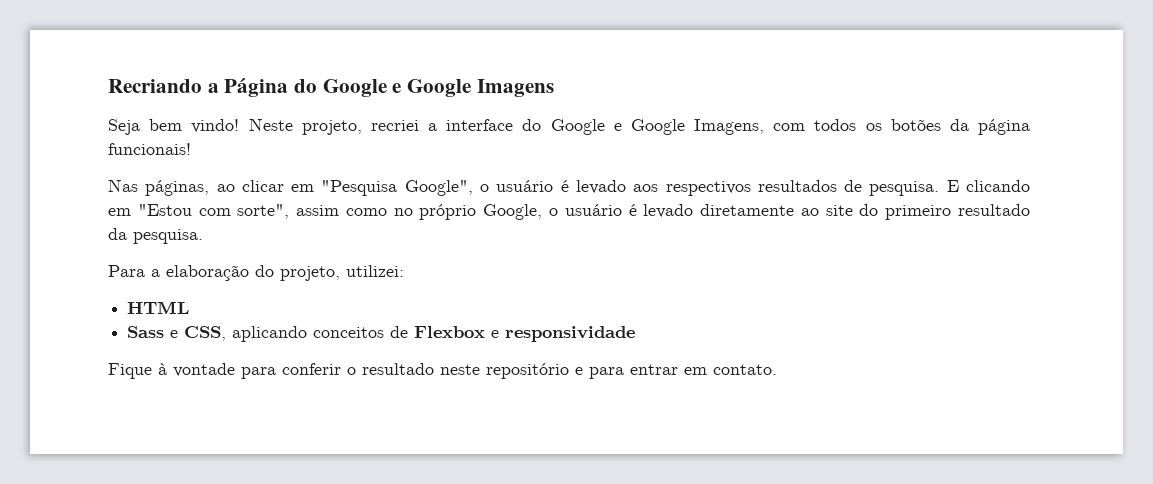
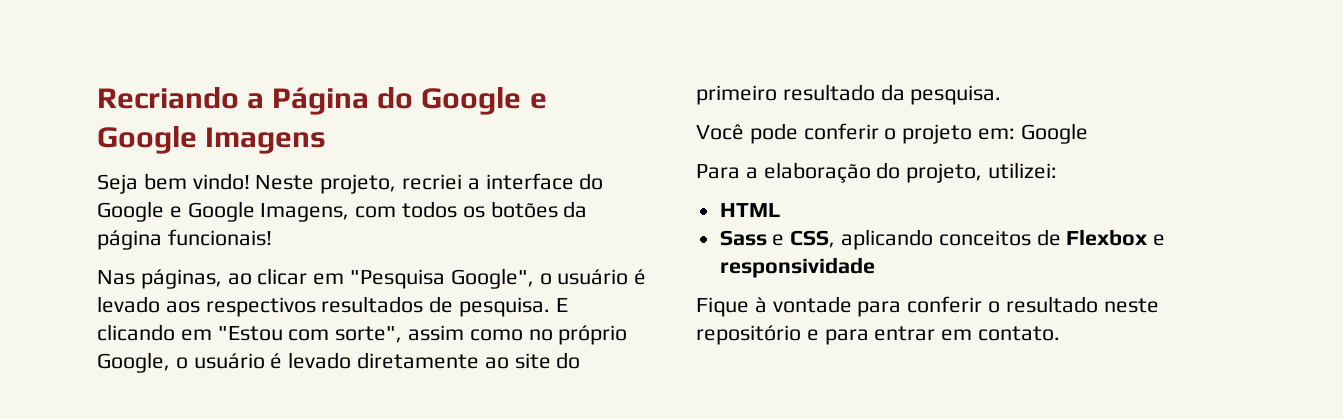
(203, 236) none -> [696,123,1088,144] // Você pode conferir o projeto em: Google

